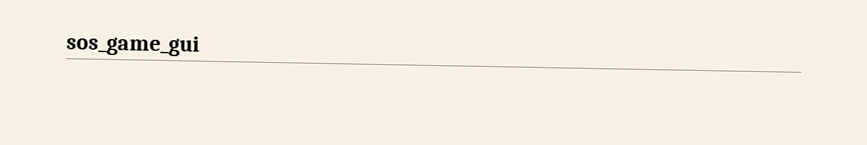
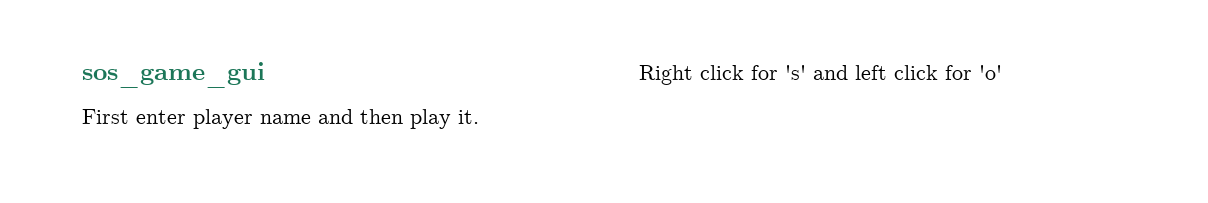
(200, 45) none -> [82,109,479,129] [639,65,1002,85] // First enter player name and then play it. // Right click for 's' and left click for 'o'

